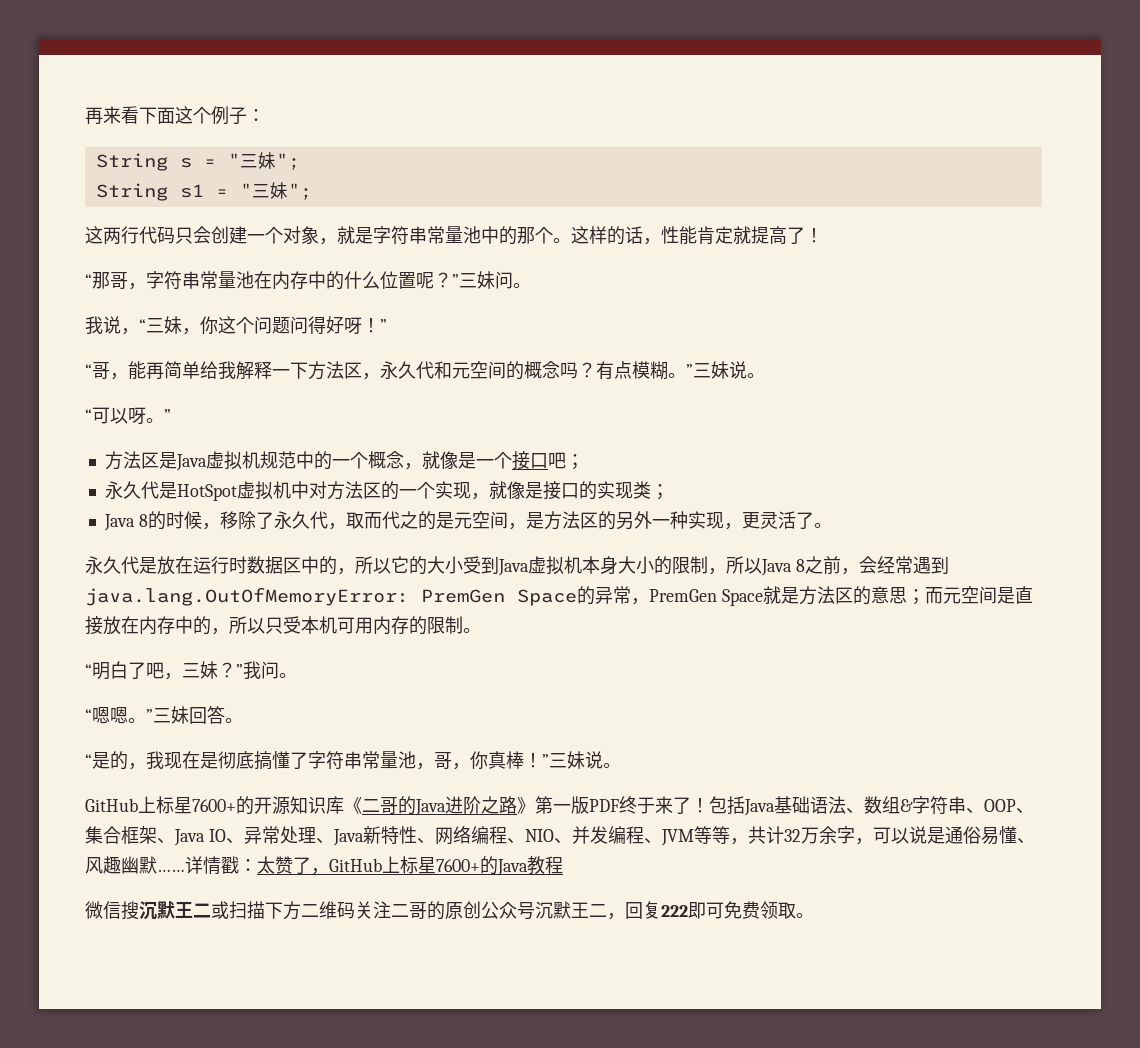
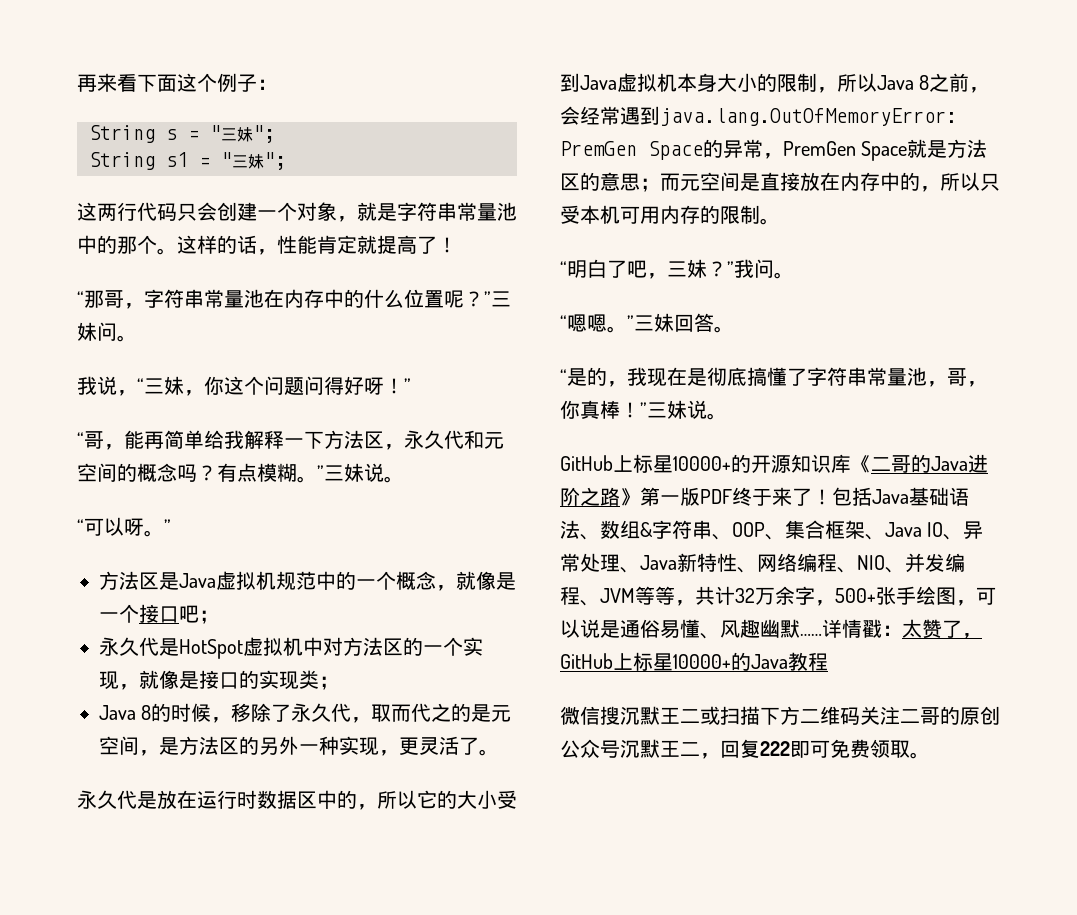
[192,799,236,812] 7600+ -> [673,456,731,471] 10000+
(873, 841) none -> [835,586,976,606] 500+张手绘图，
[436,859,480,872] 7600+ -> [673,654,731,669] 10000+

